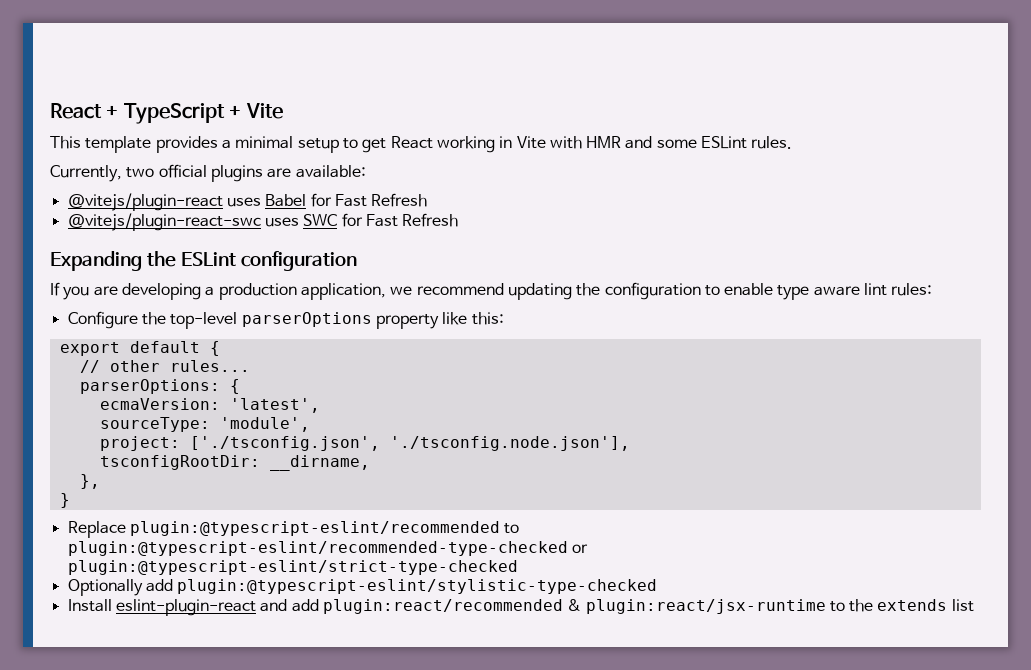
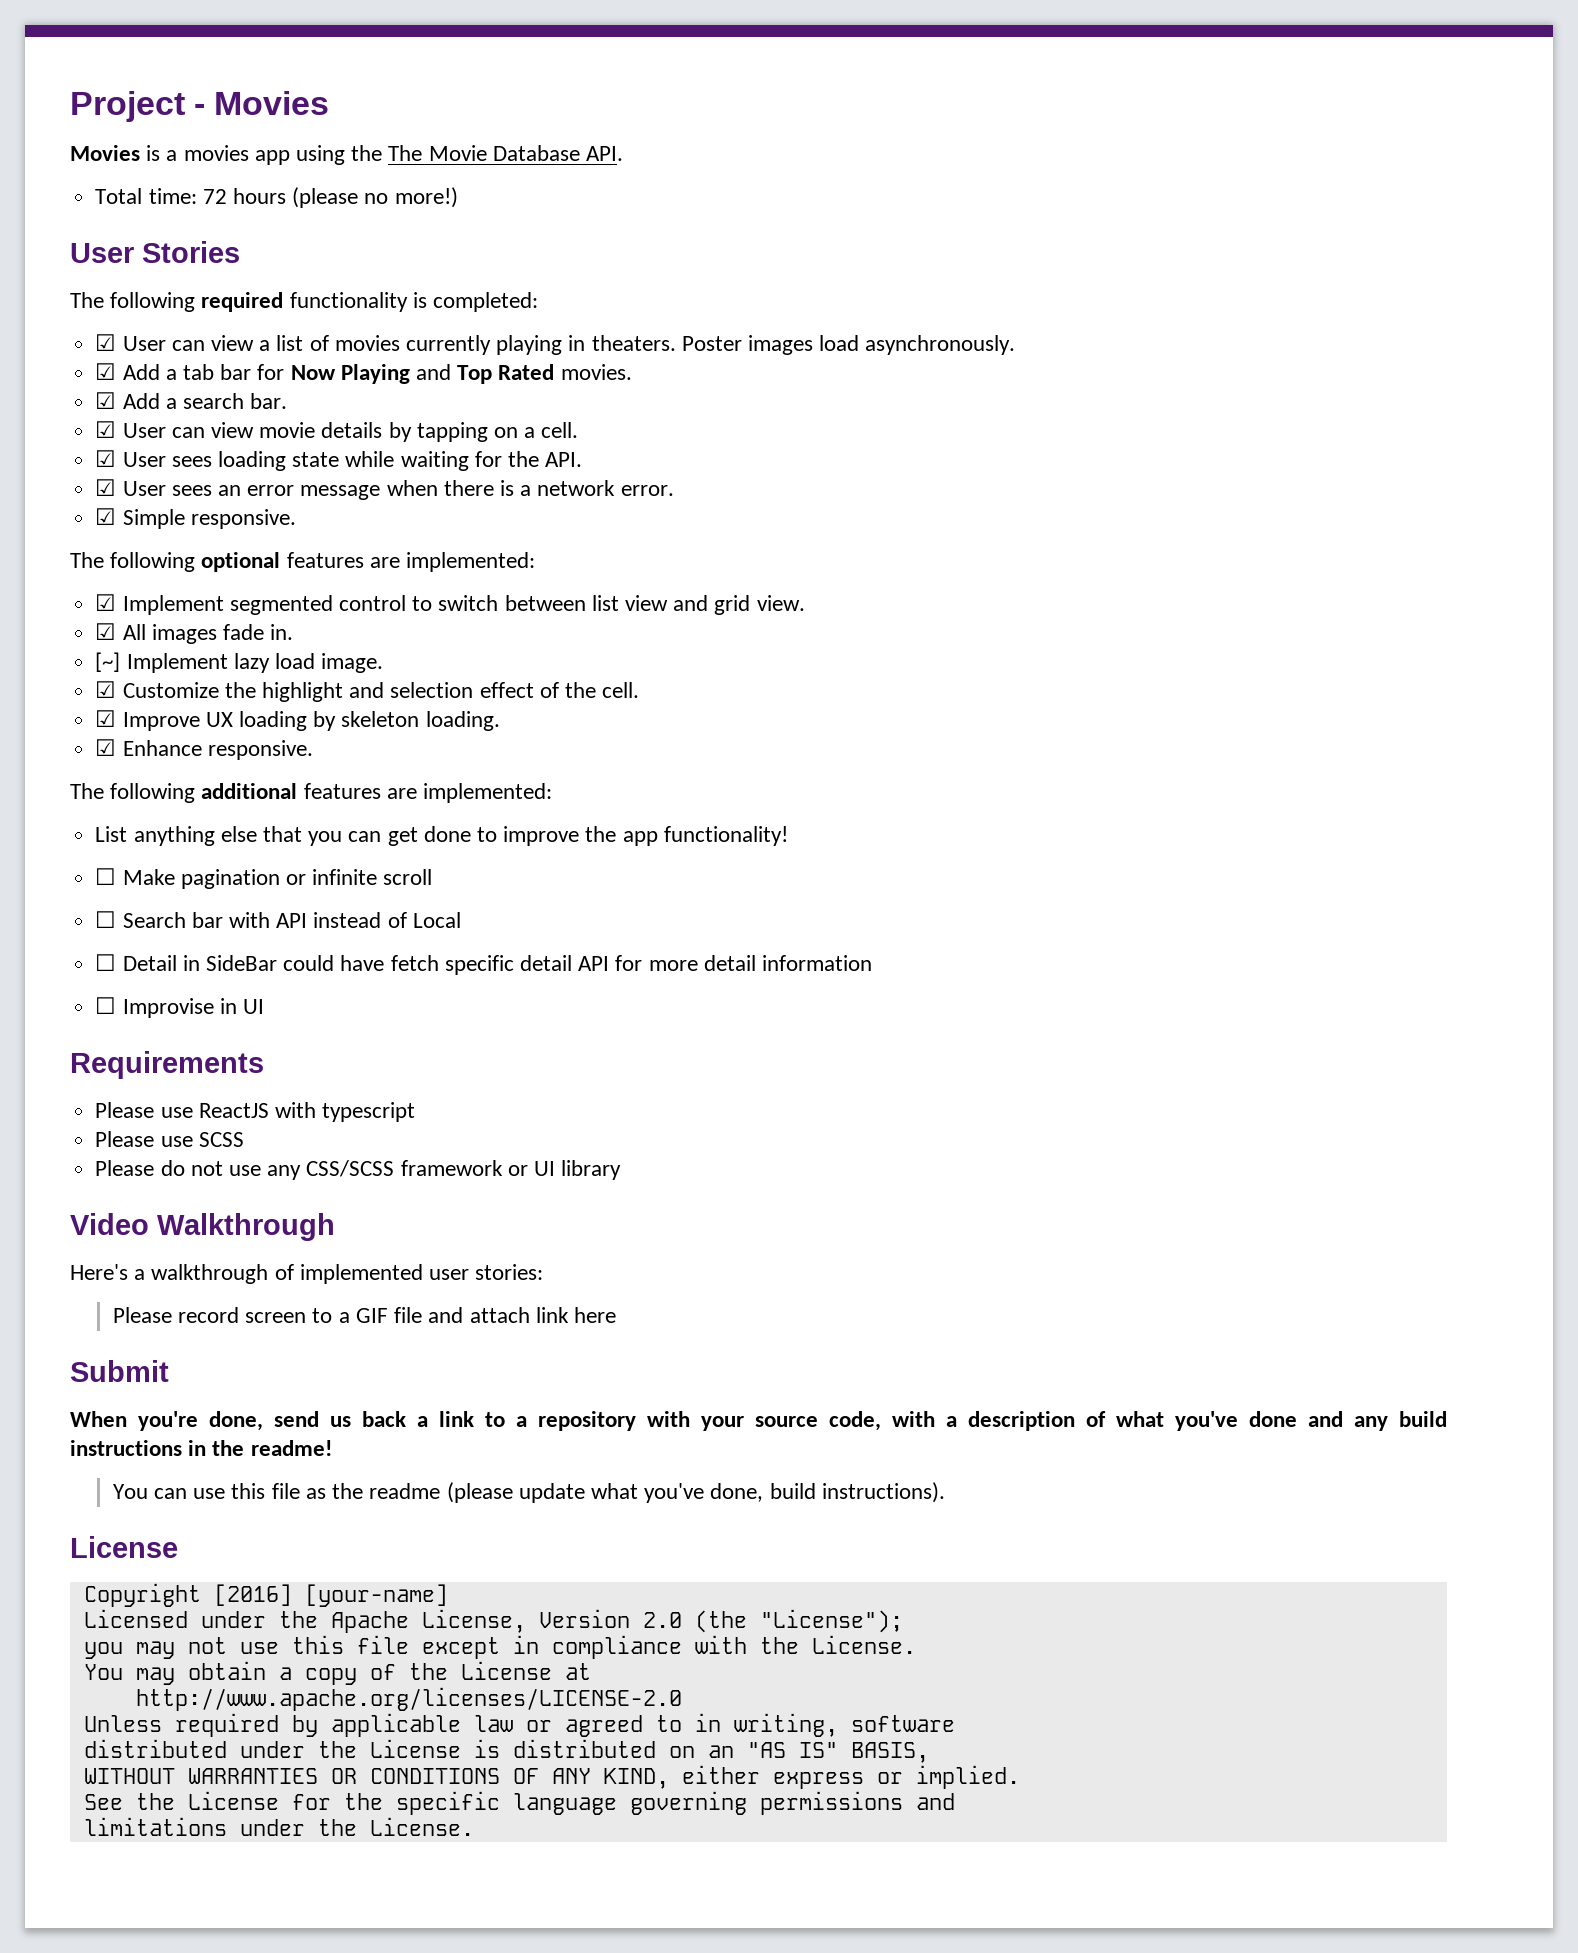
[50,103,283,124] [50,136,793,153] [50,164,366,182] [67,193,428,211] [67,213,459,231] [50,251,357,271] [50,282,933,300] [67,311,504,329] [59,341,220,356] [79,360,250,373] [79,379,240,394] [99,398,320,413] [99,417,310,432] [99,436,630,451] [99,455,370,471] [79,474,100,489] [59,493,70,508] [67,521,520,538] [67,541,588,556] [67,560,518,575] [67,579,658,596] [67,599,974,616] React + TypeScript + Vite // This template provides a minimal setup to get React working in Vite with HMR and some ESLint rules. // Currently, two official plugins are available: // @vitejs/plugin-react uses Babel for Fast Refresh // @vitejs/plugin-react-swc uses SWC for Fast Refresh // Expanding the ESLint configuration // If you are developing a production application, we recommend updating the configuration to enable type aware lint rules: // Configure the top-level parserOptions property like this: // export default { // // other rules... // parserOptions: { // ecmaVersion: 'latest', // sourceType: 'module', // project: ['./tsconfig.json', './tsconfig.node.json'], // tsconfigRootDir: __dirname, // }, // } // Replace plugin:@typescript-eslint/recommended to plugin:@typescript-eslint/recommended-type-checked or plugin:@typescript-eslint/strict-type-checked // Optionally add plugin:@typescript-eslint/stylistic-type-checked // Install eslint-plugin-react and add plugin:react/recommended & plugin:react/jsx-runtime to the extends list -> [70,91,330,122] [70,145,624,165] [95,187,458,208] [70,241,240,263] [70,292,539,312] [95,334,1016,355] [95,363,632,384] [95,392,288,409] [95,421,579,442] [95,450,583,471] [95,479,674,500] [95,508,296,529] [70,552,536,572] [95,594,805,615] [95,623,294,644] [95,652,384,673] [95,681,640,702] [95,710,500,731] [95,739,313,760] [70,783,553,803] [95,826,788,846] [95,868,433,889] [95,911,461,928] [95,954,873,975] [95,997,264,1018] [70,1051,264,1079] [95,1102,416,1122] [95,1131,244,1147] [95,1160,622,1180] [70,1213,335,1241] [70,1264,544,1284] [112,1307,616,1323] [70,1360,169,1382] [70,1411,1447,1431] [70,1440,332,1456] [112,1482,945,1503] [70,1536,178,1558] [83,1583,448,1607] [83,1609,903,1633] [83,1635,916,1659] [83,1661,591,1685] [135,1687,682,1711] [83,1713,955,1737] [83,1739,929,1763] [83,1765,1020,1789] [83,1791,955,1815] [83,1817,474,1836] Project - Movies // Movies is a movies app using the The Movie Database API. // Total time: 72 hours (please no more!) // User Stories // The following required functionality is completed: // ☑ User can view a list of movies currently playing in theaters. Poster images load asynchronously. // ☑ Add a tab bar for Now Playing and Top Rated movies. // ☑ Add a search bar. // ☑ User can view movie details by tapping on a cell. // ☑ User sees loading state while waiting for the API. // ☑ User sees an error message when there is a network error. // ☑ Simple responsive. // The following optional features are implemented: // ☑ Implement segmented control to switch between list view and grid view. // ☑ All images fade in. // [~] Implement lazy load image. // ☑ Customize the highlight and selection effect of the cell. // ☑ Improve UX loading by skeleton loading. // ☑ Enhance responsive. // The following additional features are implemented: // List anything else that you can get done to improve the app functionality! // ☐ Make pagination or infinite scroll // ☐ Search bar with API instead of Local // ☐ Detail in SideBar could have fetch specific detail API for more detail information // ☐ Improvise in UI // Requirements // Please use ReactJS with typescript // Please use SCSS // Please do not use any CSS/SCSS framework or UI library // Video Walkthrough // Here's a walkthrough of implemented user stories: // Please record screen to a GIF file and attach link here // Submit // When you're done, send us back a link to a repository with your source code, with a description of what you've done and any build instructions in the readme! // You can use this file as the readme (please update what you've done, build instructions). // License // Copyright [2016] [your-name] // Licensed under the Apache License, Version 2.0 (the "License"); // you may not use this file except in compliance with the License. // You may obtain a copy of the License at // http://www.apache.org/licenses/LICENSE-2.0 // Unless required by applicable law or agreed to in writing, software // distributed under the License is distributed on an "AS IS" BASIS, // WITHOUT WARRANTIES OR CONDITIONS OF ANY KIND, either express or implied. // See the License for the specific language governing permissions and // limitations under the License.

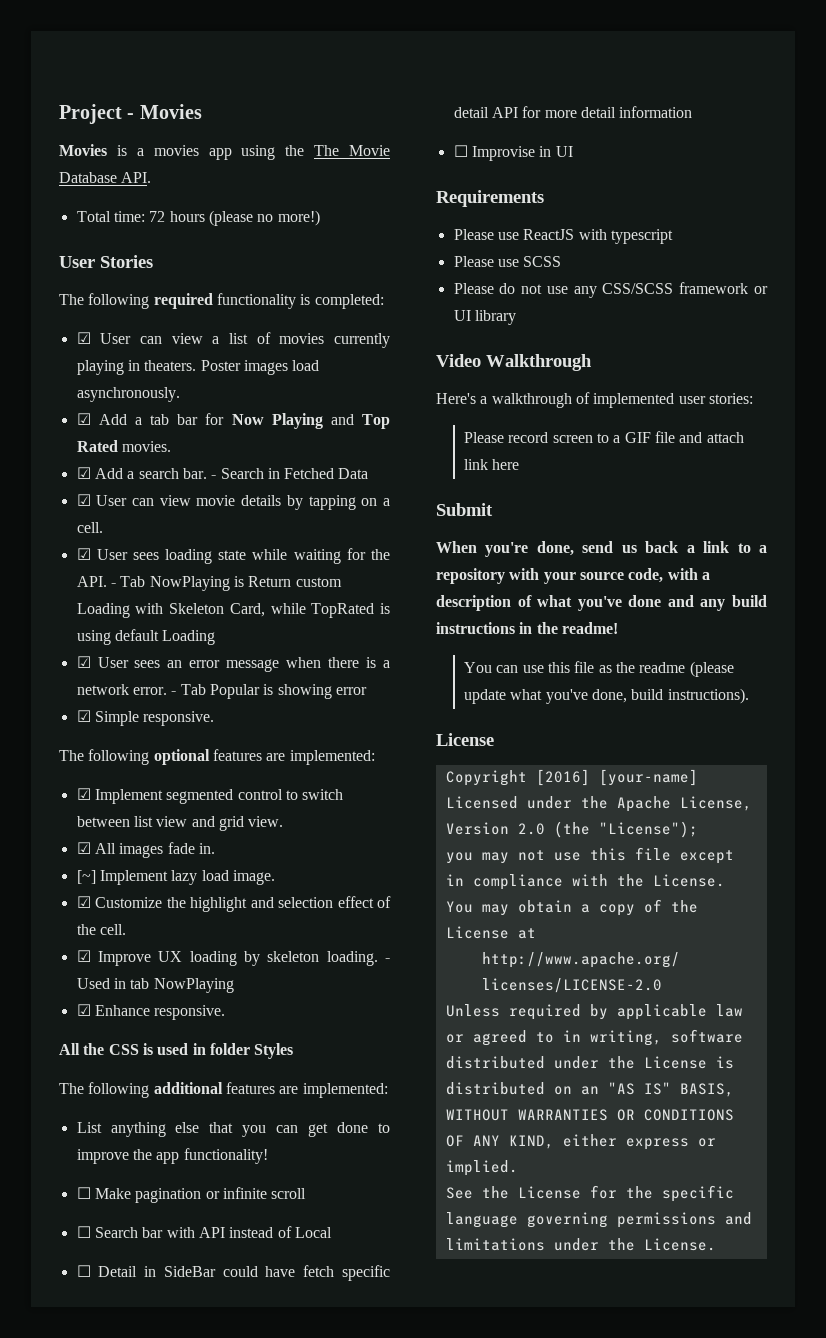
(288, 401) none -> [211,468,369,479] - Search in Fetched Data
(583, 459) none -> [110,576,342,591] [76,603,390,618] [76,629,216,645] - Tab NowPlaying is Return custom Loading with Skeleton Card, while TopRated is using default Loading
(674, 490) none -> [171,684,367,699] - Tab Popular is showing error
[95,739,313,760] // ☑ Enhance responsive. -> [385,958,390,962] [76,978,234,993] [76,1004,226,1020] [59,1043,294,1059] - Used in tab NowPlaying // ☑ Enhance responsive. // All the CSS is used in folder Styles

